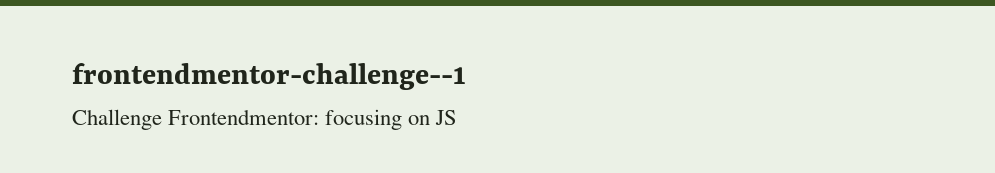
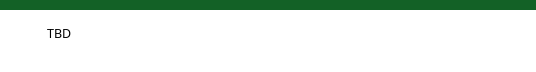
[72,63,466,90] [72,109,458,130] frontendmentor-challenge--1 // Challenge Frontendmentor: focusing on JS -> [47,29,71,38] TBD

